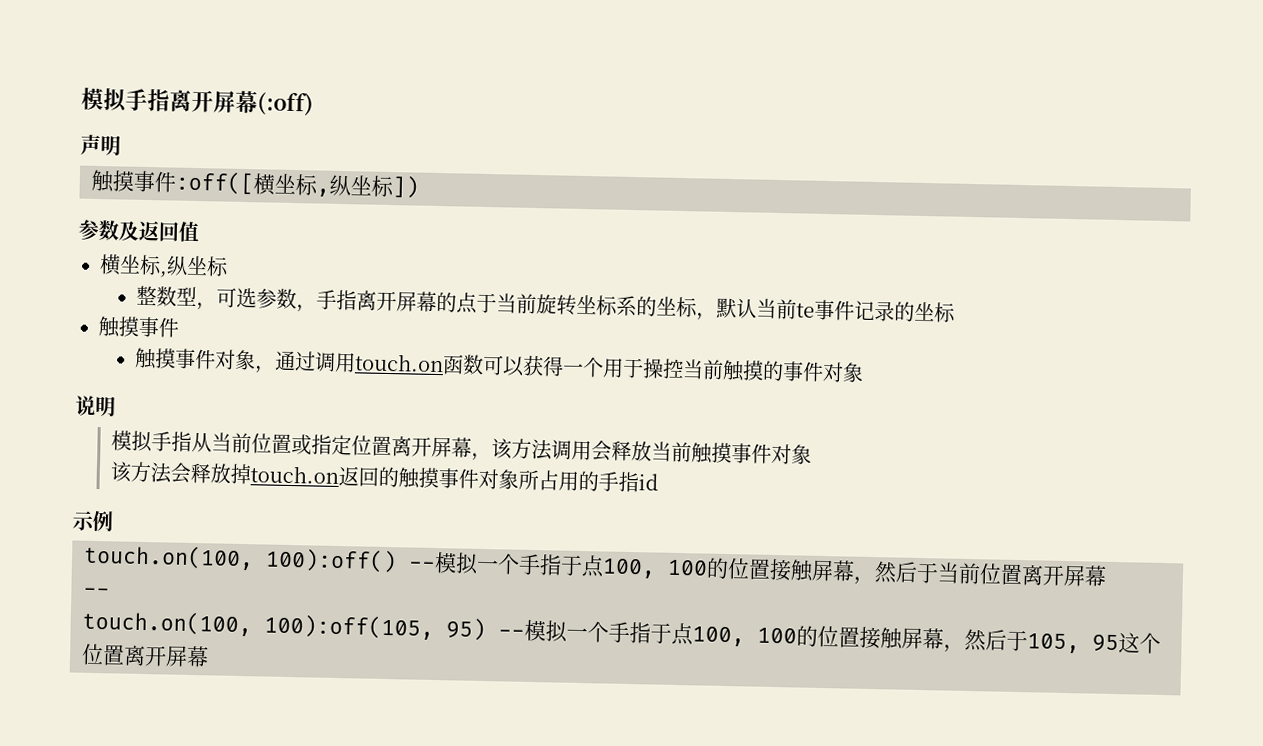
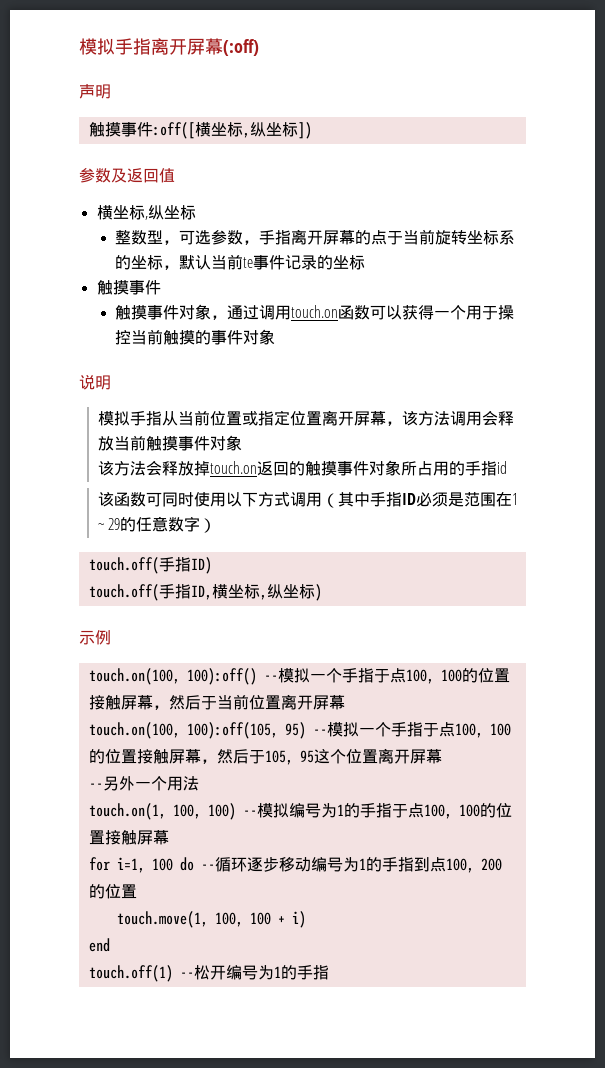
(660, 482) none -> [97,492,518,508] [97,516,217,533] [88,557,212,574] [88,584,322,601] // 该函数可同时使用以下方式调用（其中手指ID必须是范围在1 ~ 29的任意数字） // touch.off(手指ID) // touch.off(手指ID,横坐标,纵坐标)
[83,587,110,597] // -- -> (345, 702) none
(209, 656) none -> [88,776,199,791] [88,803,512,820] [88,830,169,845] [88,857,502,873] [88,884,137,899] [116,911,306,928] [88,938,110,952] [88,965,329,982] // --另外一个用法 // touch.on(1, 100, 100) --模拟编号为1的手指于点100, 100的位置接触屏幕 // for i=1, 100 do --循环逐步移动编号为1的手指到点100, 200的位置 // touch.move(1, 100, 100 + i) // end // touch.off(1) --松开编号为1的手指

